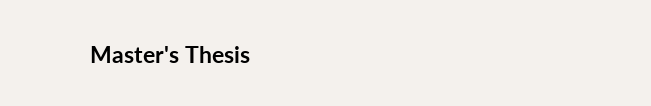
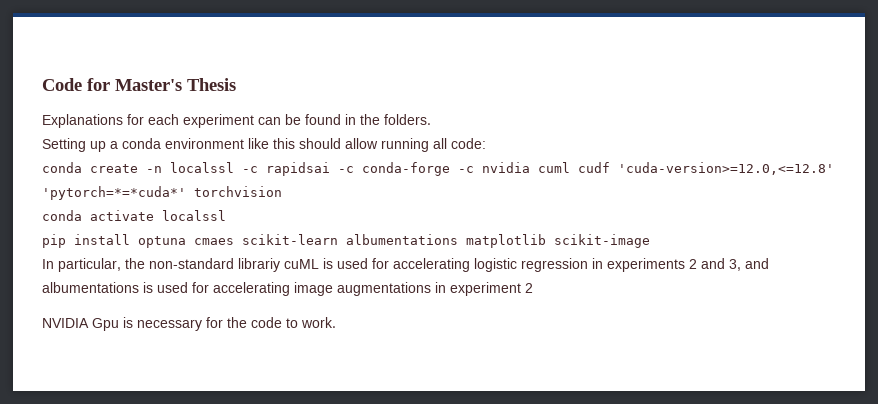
(90, 54) none -> [42,78,110,91] Code for
(251, 54) none -> [42,114,431,128] [42,138,486,152] [42,162,834,176] [42,186,282,200] [42,210,226,221] [42,234,650,248] [42,258,769,272] [42,282,533,296] [42,317,336,331] // Explanations for each experiment can be found in the folders. // Setting up a conda environment like this should allow running all code: // conda create -n localssl -c rapidsai -c conda-forge -c nvidia cuml cudf 'cuda-version>=12.0,<=12.8' 'pytorch=*=*cuda*' torchvision // conda activate localssl // pip install optuna cmaes scikit-learn albumentations matplotlib scikit-image // In particular, the non-standard librariy cuML is used for accelerating logistic regression in experiments 2 and 3, and albumentations is used for accelerating image augmentations in experiment 2 // NVIDIA Gpu is necessary for the code to work.

